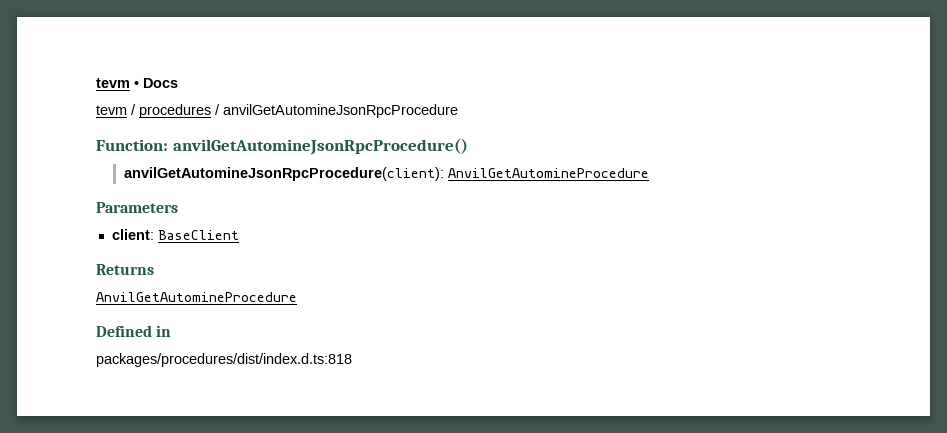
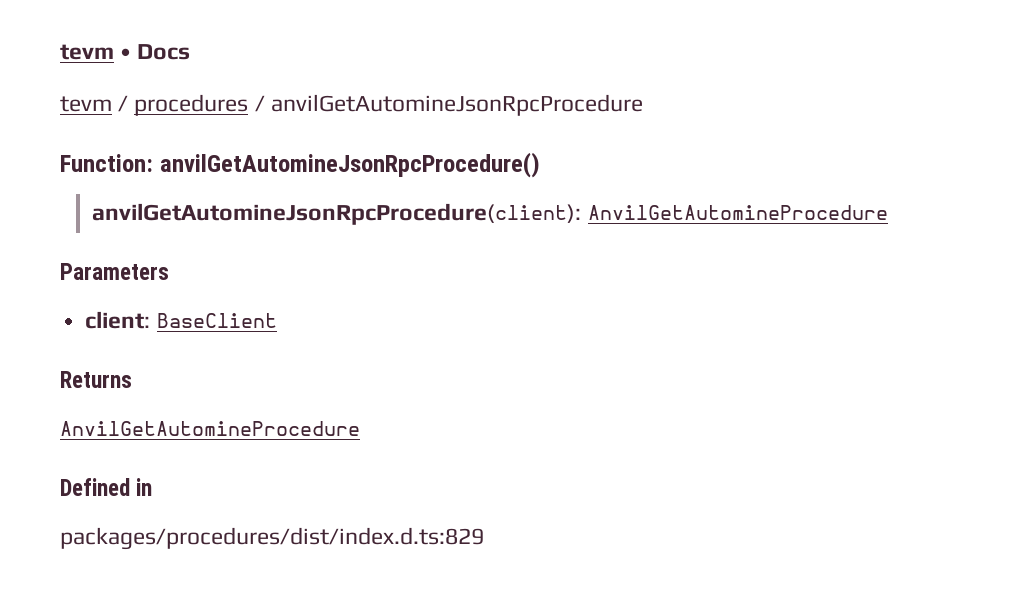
[96,353,352,367] packages/procedures/dist/index.d.ts:818 -> [60,527,484,550] packages/procedures/dist/index.d.ts:829

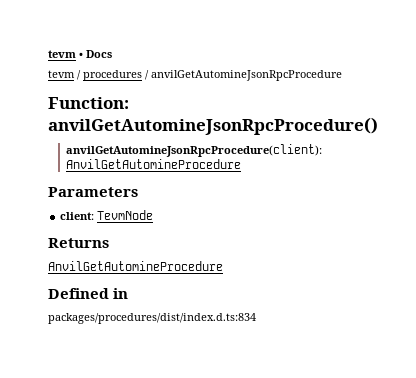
[156,313,277,328] BaseClient -> [97,210,154,220] TevmNode
[60,527,484,550] packages/procedures/dist/index.d.ts:829 -> [48,313,256,324] packages/procedures/dist/index.d.ts:834

